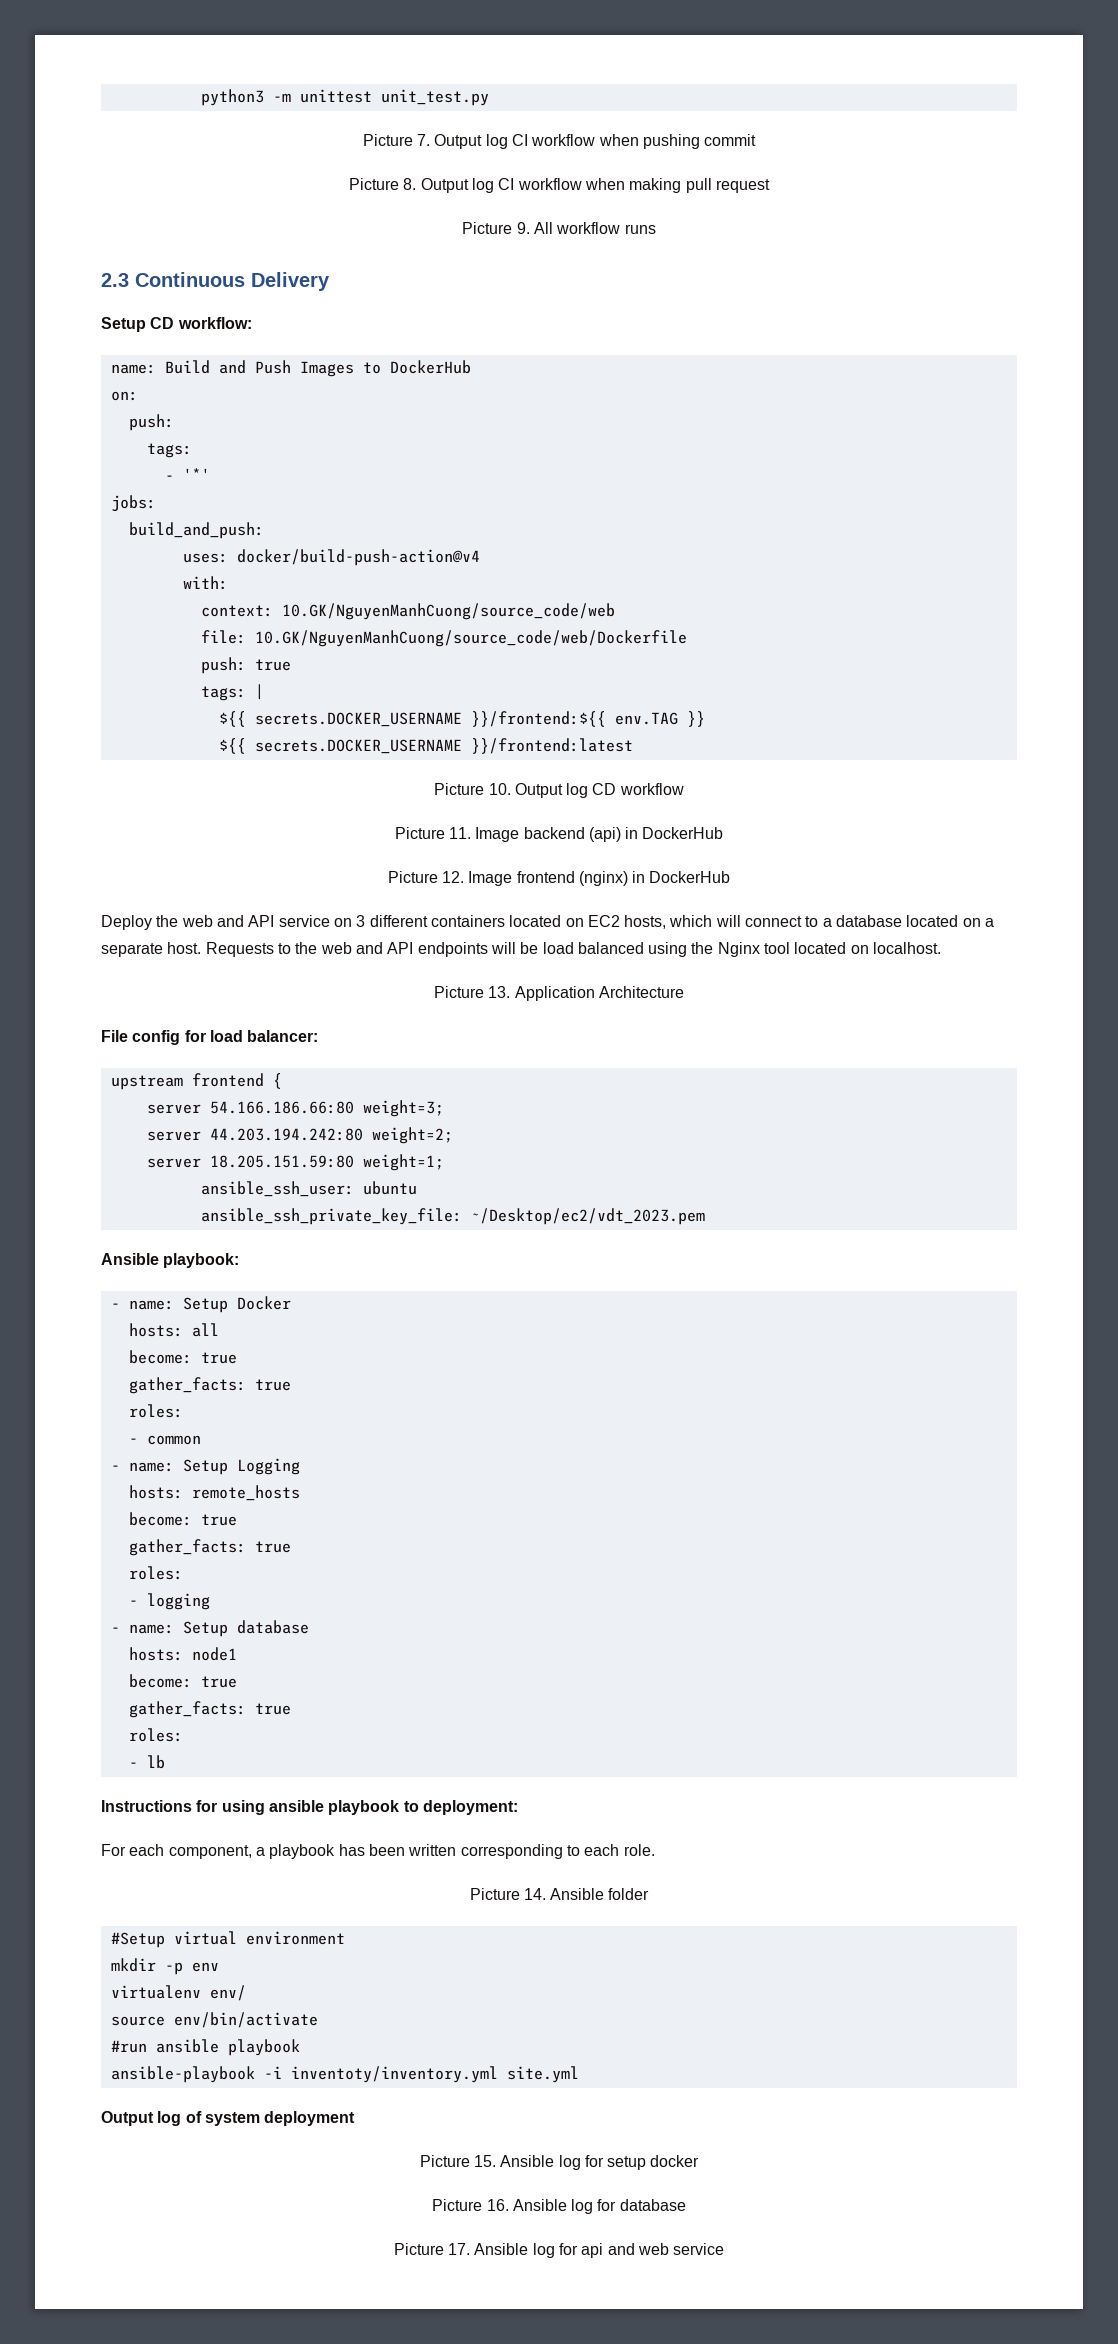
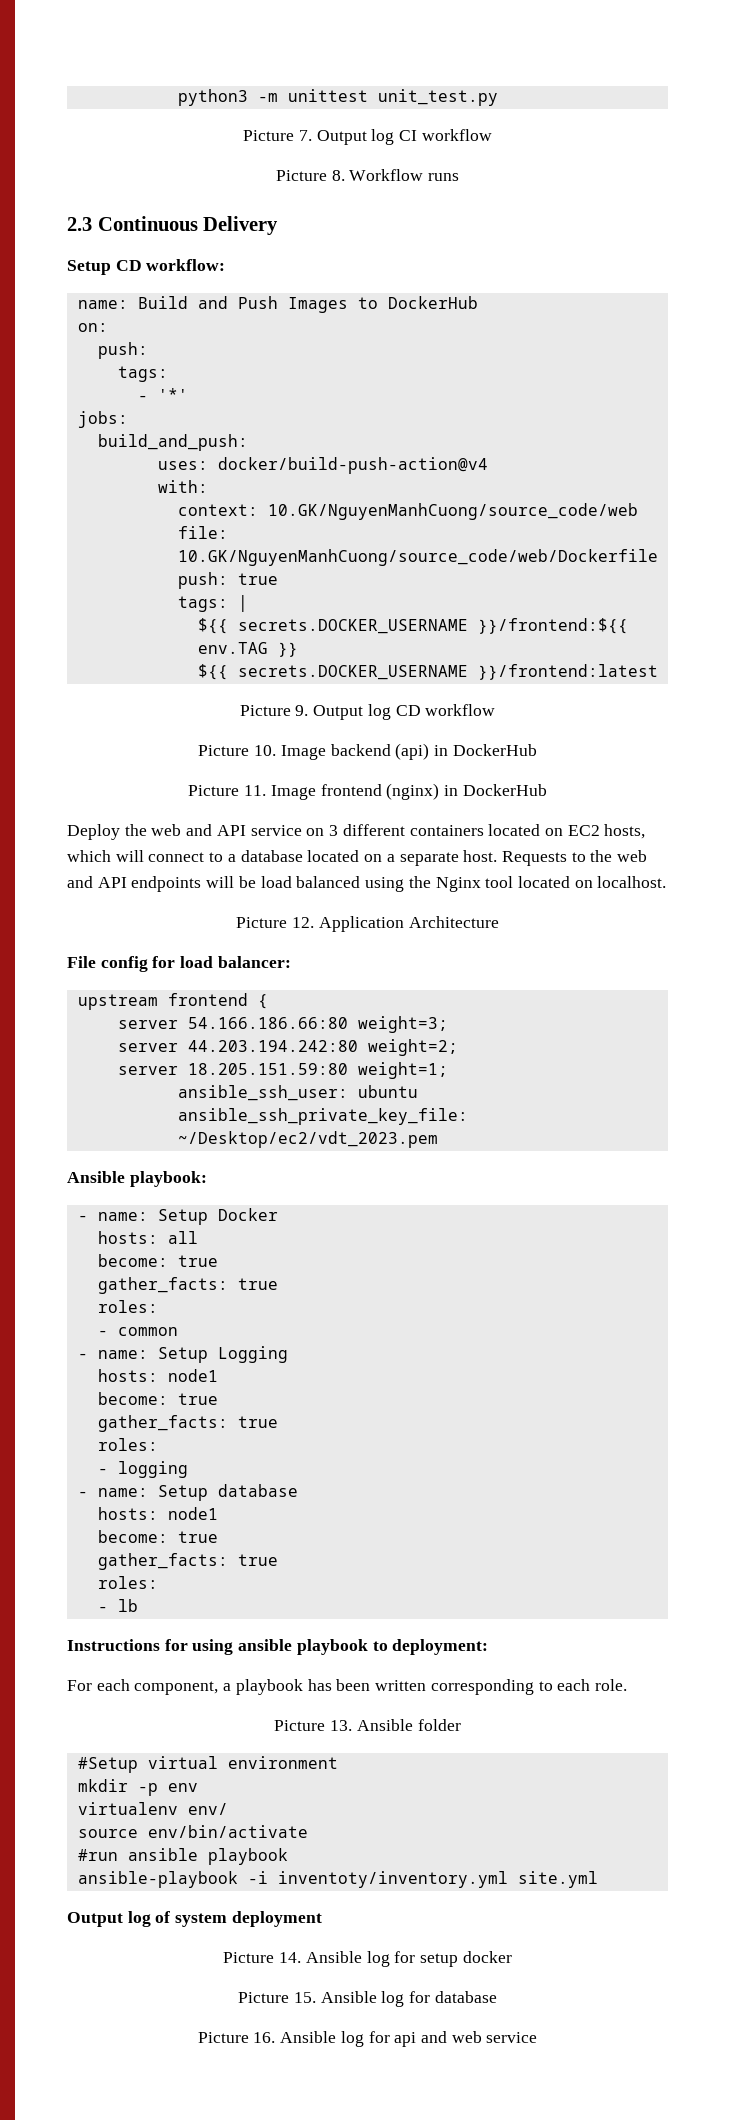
[598,134,757,149] when pushing commit -> (492, 135) none
[420,178,770,193] [462,222,621,234] Output log CI workflow when making pull request // Picture 9. All workflow -> [349,169,424,181] Workflow
[488,783,511,795] 10. -> [295,705,309,716] 9.
[448,827,471,839] 11. -> [254,745,277,756] 10.
[441,871,464,883] 12. -> [244,785,267,796] 11.
[488,986,511,998] 13. -> [292,917,315,928] 12.
[191,1485,300,1501] remote_hosts -> [167,1369,218,1382] node1
[523,1888,546,1900] 14. -> [330,1720,353,1731] 13.
[473,2155,496,2167] 15. -> [279,1952,302,1963] 14.
[486,2199,509,2211] 16. -> [293,1992,316,2003] 15.
[448,2243,471,2255] 17. -> [253,2032,276,2043] 16.

